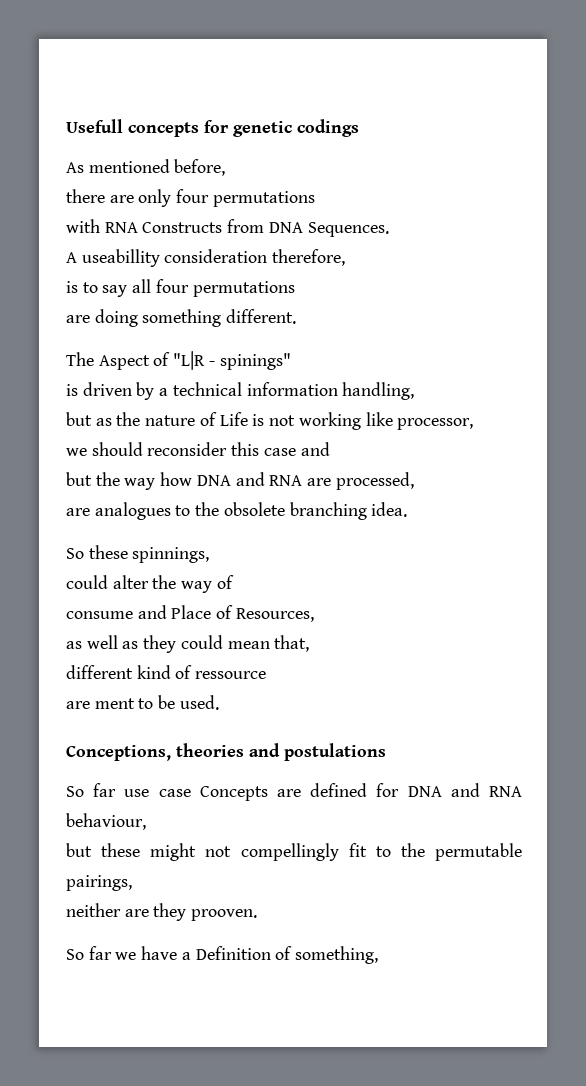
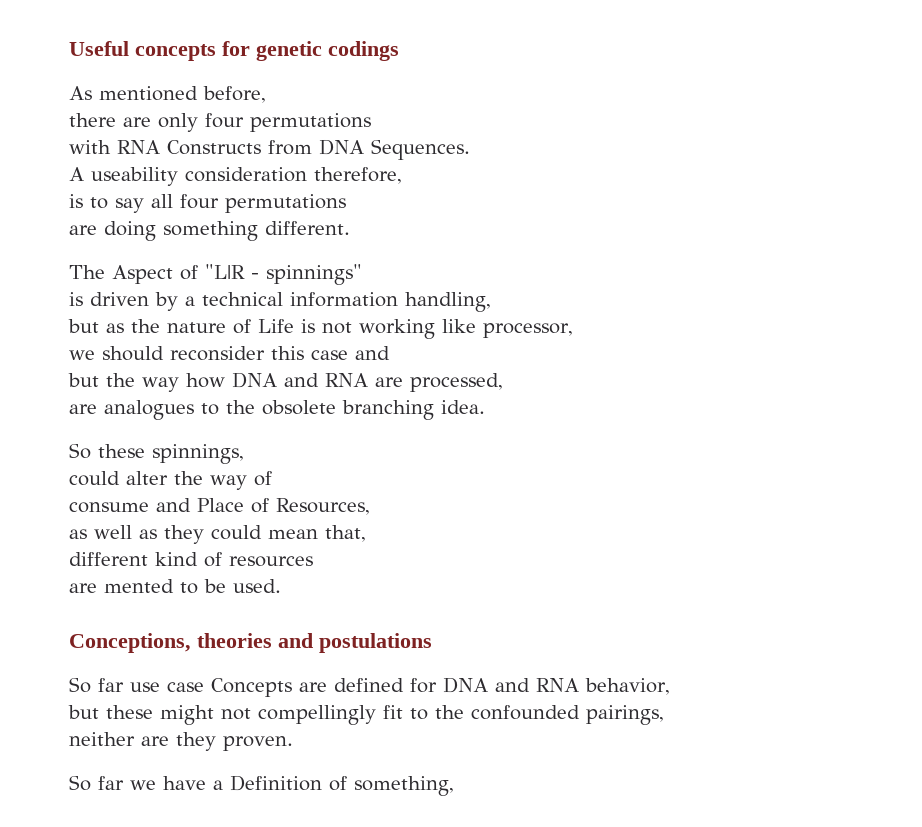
[66,119,123,133] Usefull -> [69,41,129,56] Useful
[81,249,160,267] useabillity -> [91,167,178,186] useability
[219,353,291,370] spinings" -> [266,264,362,285] spinnings"
[195,671,267,679] [66,698,135,709] ressource // are ment -> [229,556,313,567] [69,579,174,593] resources // are mented
[66,813,146,830] behaviour, -> [585,678,670,695] behavior,
[435,843,522,861] permutable -> [471,705,580,720] confounded
[191,909,258,921] prooven. -> [223,736,293,751] proven.

